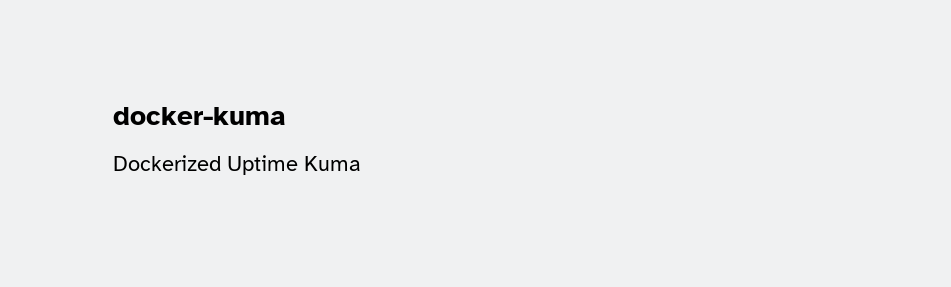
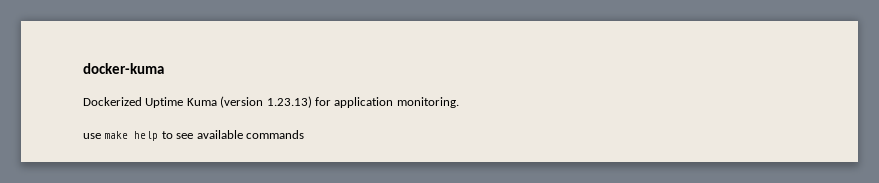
(361, 163) none -> [220,96,459,108] [83,130,304,141] (version 1.23.13) for application monitoring. // use make help to see available commands

